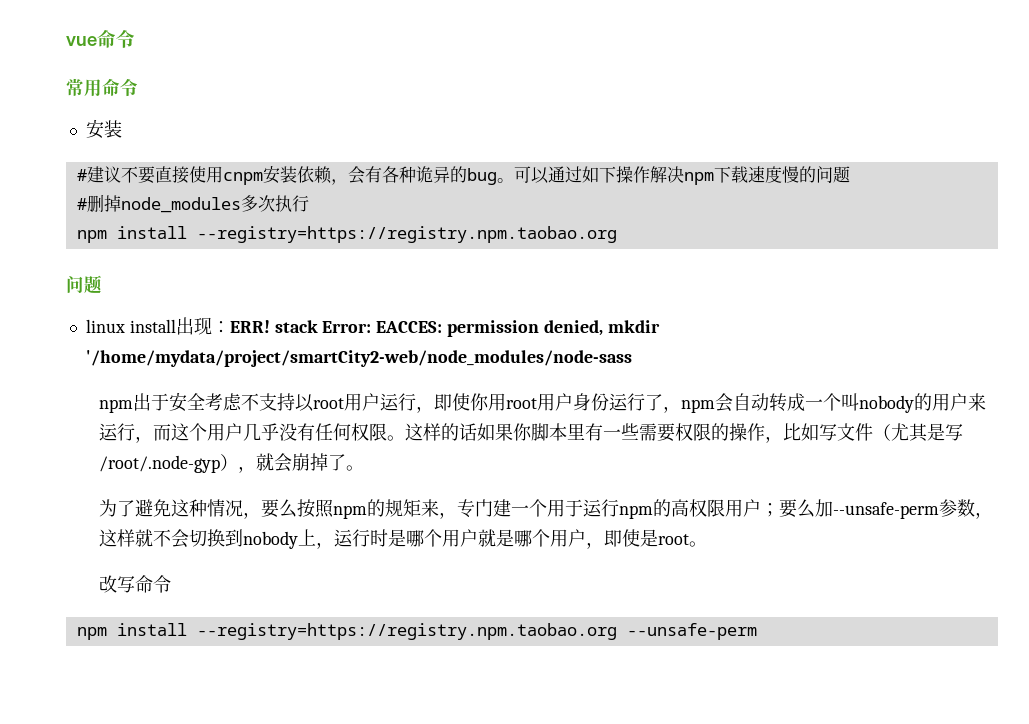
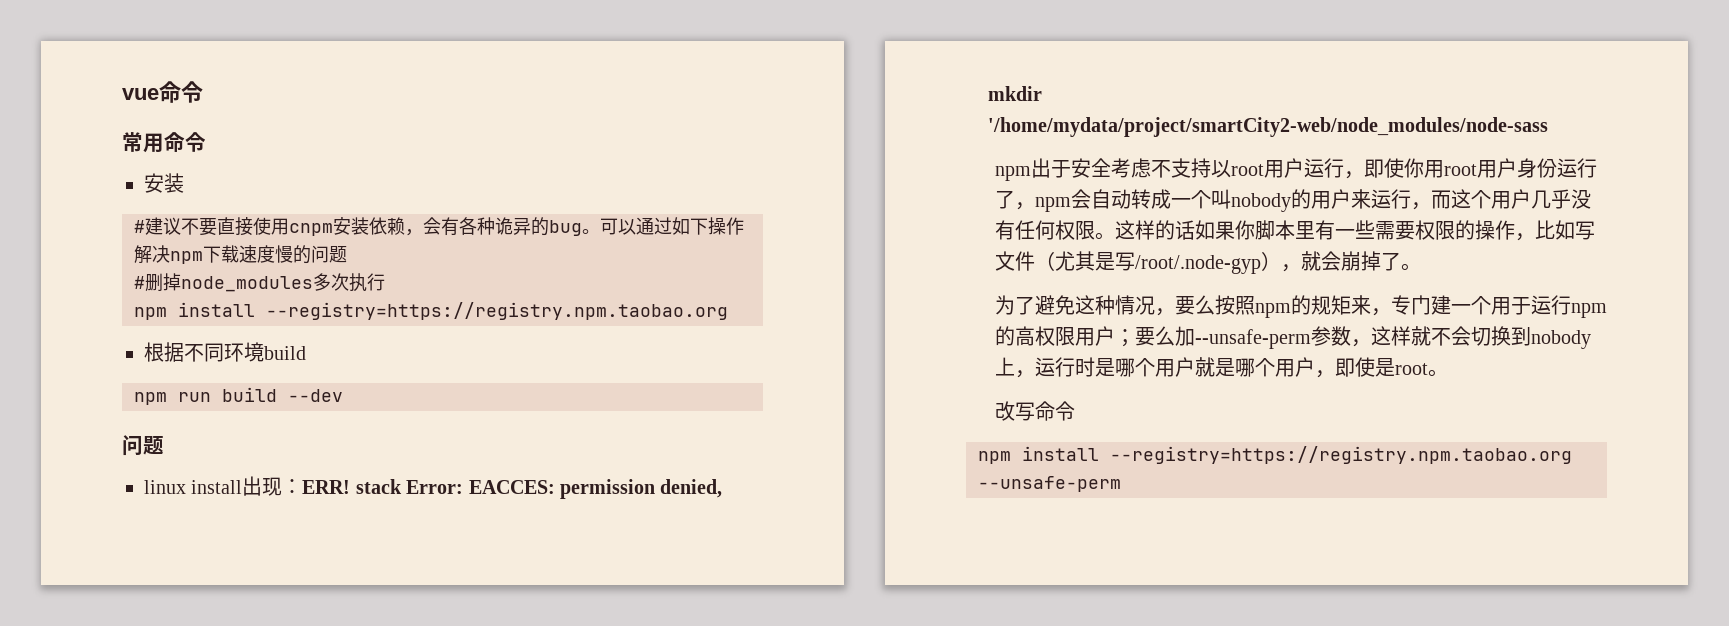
(617, 234) none -> [144,342,306,362] [134,387,343,405] // 根据不同环境build // npm run build --dev

